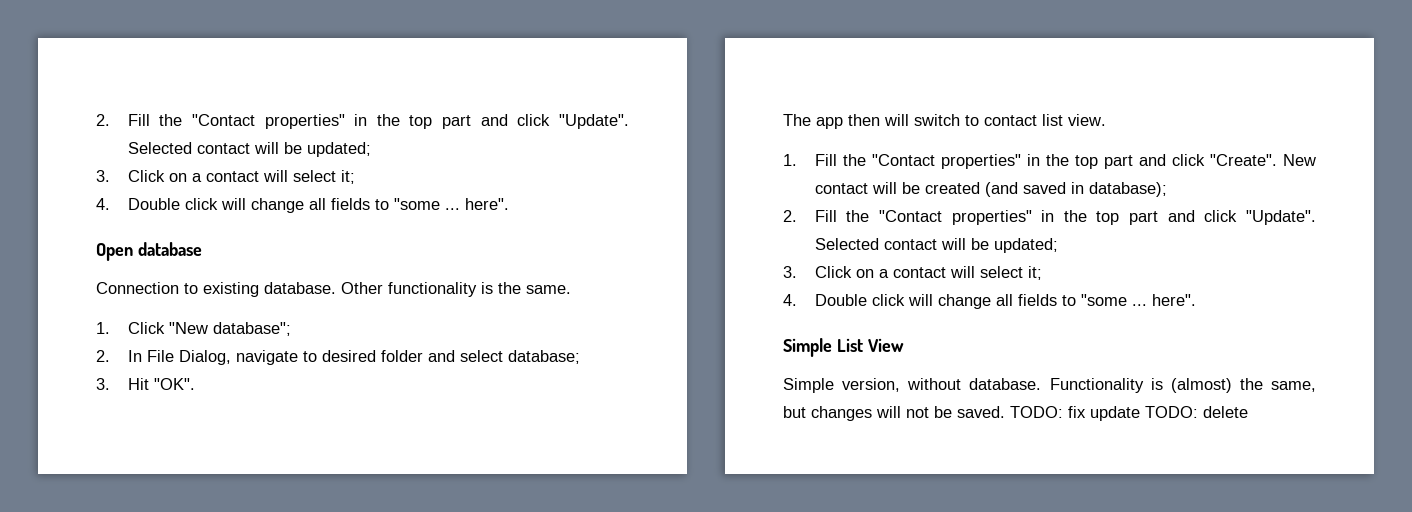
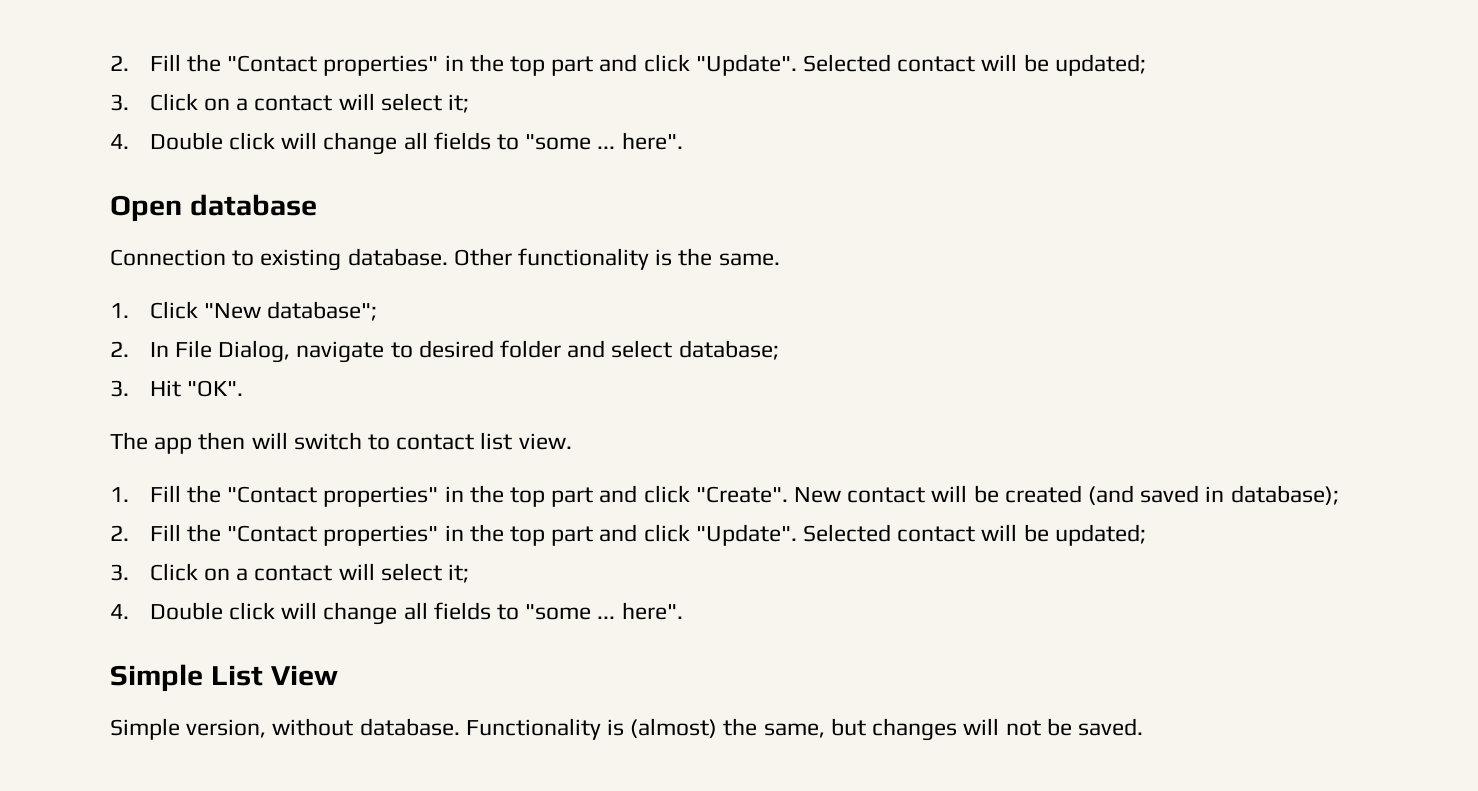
[1010,406,1248,421] TODO: fix update TODO: delete -> (1143, 727) none

